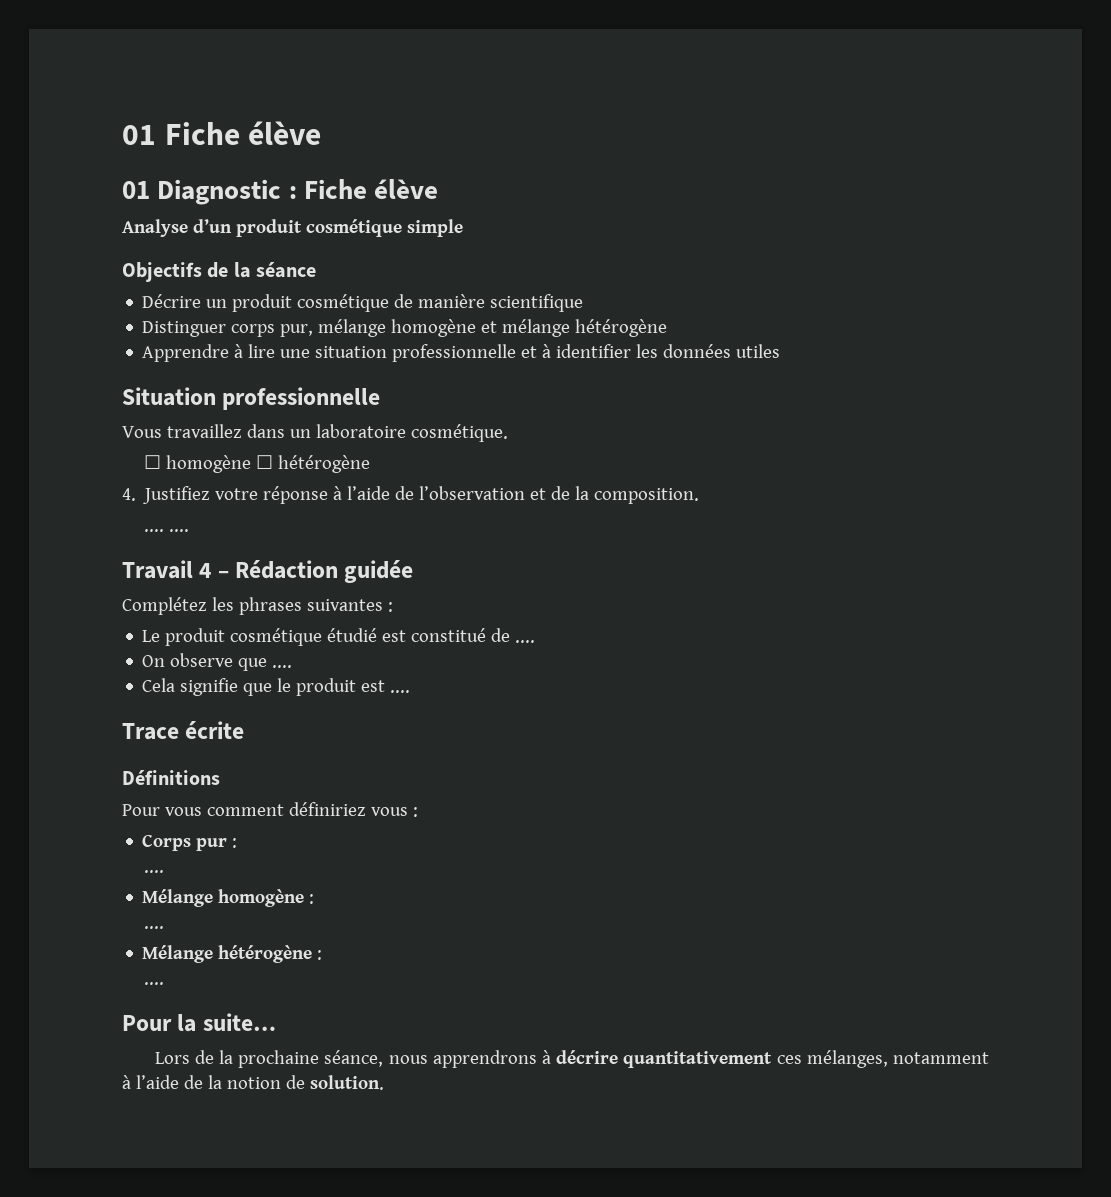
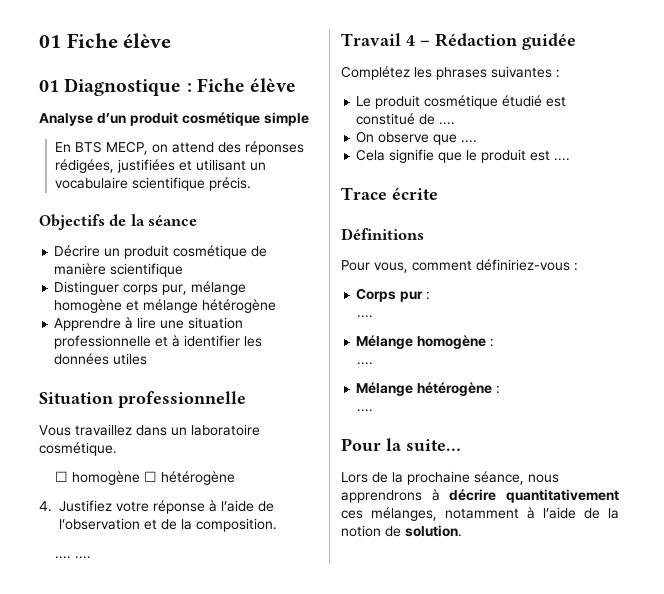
[157,179,282,205] Diagnostic -> [64,78,182,96] Diagnostique
(463, 228) none -> [54,141,304,155] [54,159,266,173] [54,177,251,191] // En BTS MECP, on attend des réponses rédigées, justifiées et utilisant un vocabulaire scientifique précis.
[164,802,408,816] vous comment définiriez vous -> [374,259,570,273] vous, comment définiriez-vous

